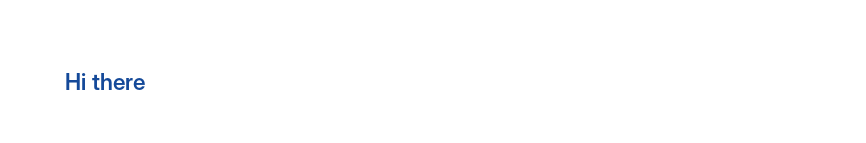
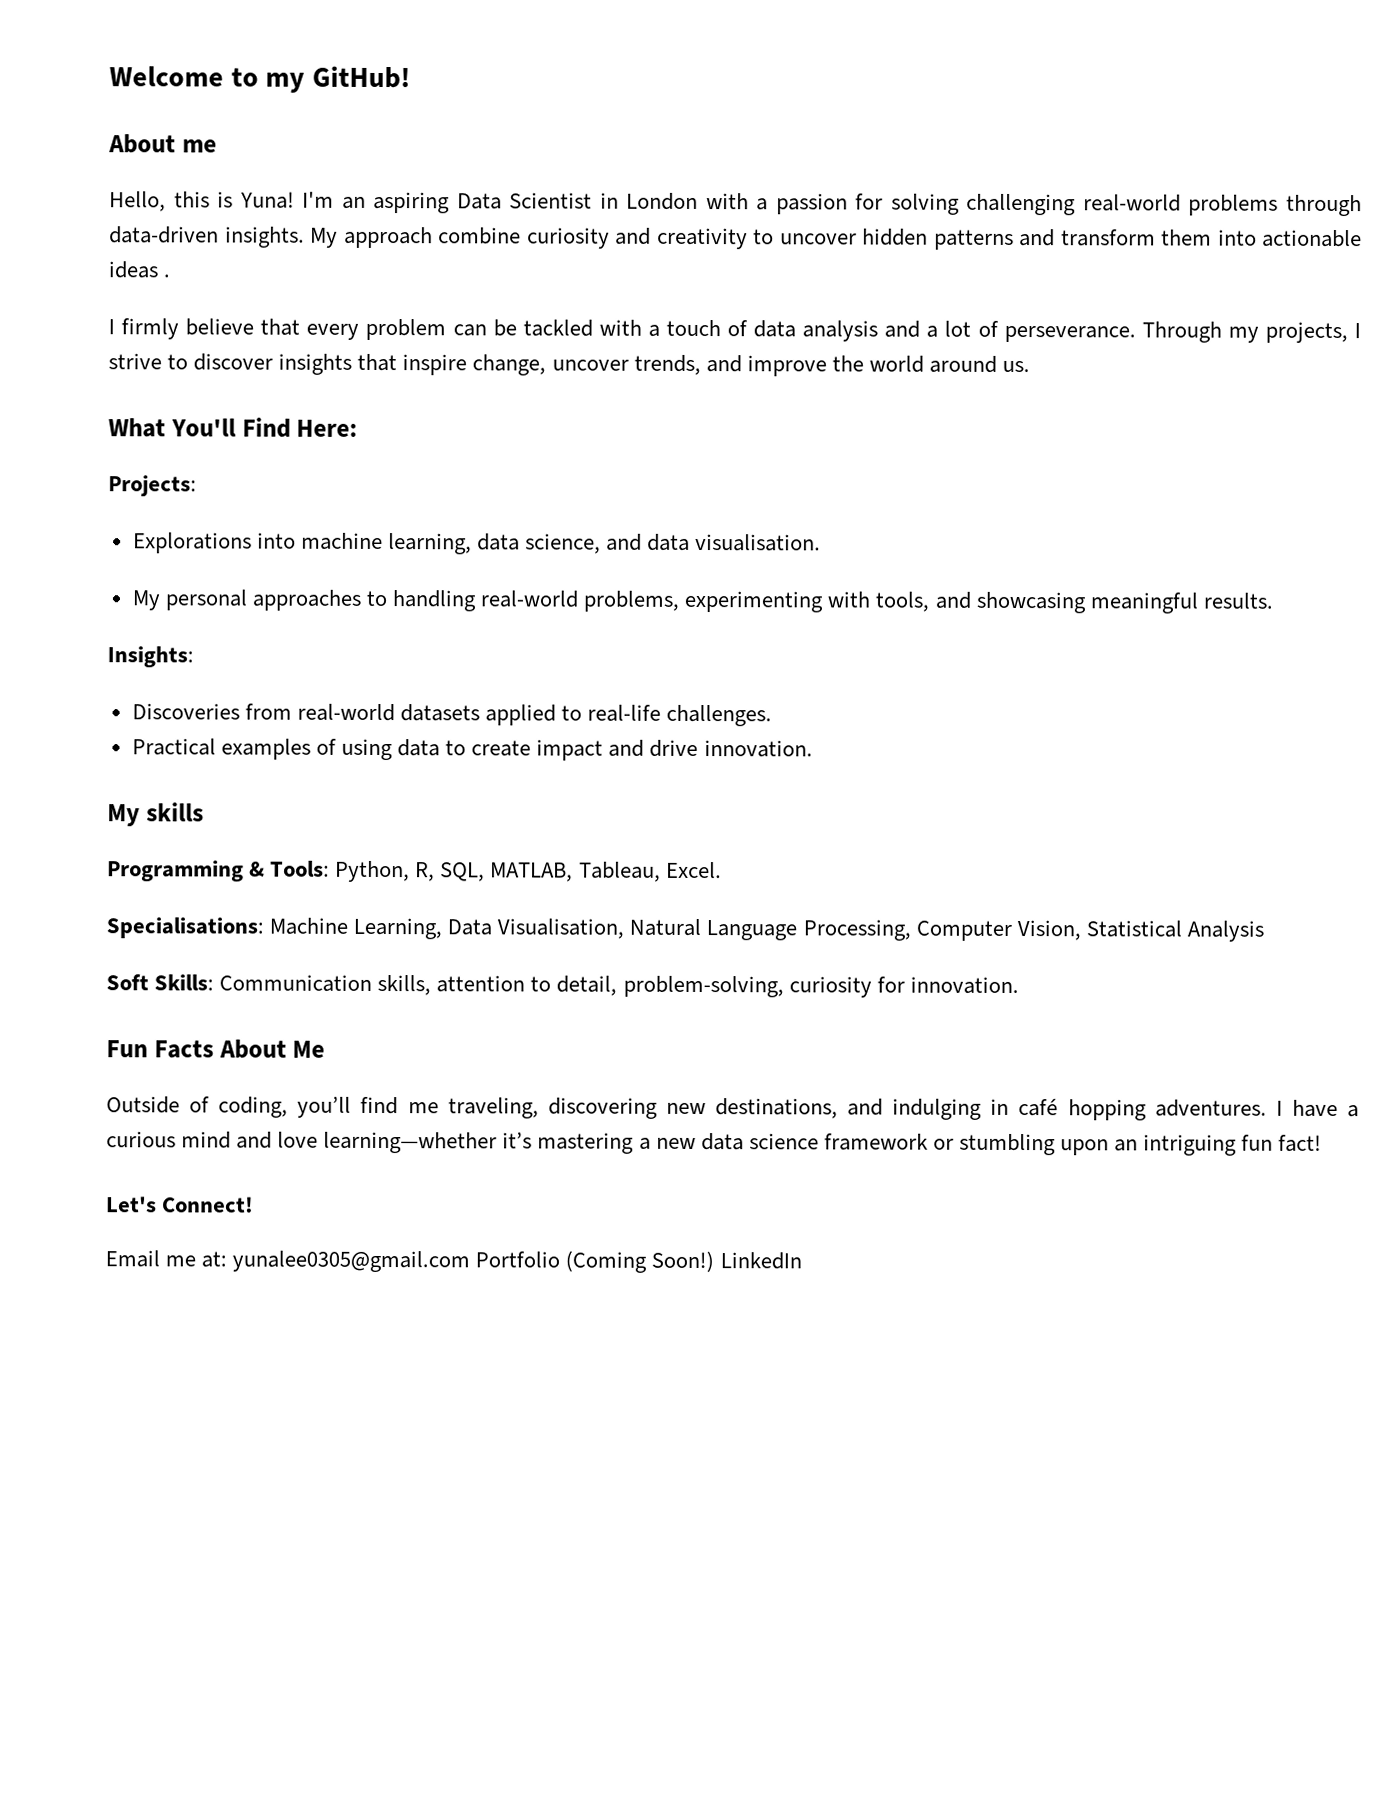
[65,73,146,90] Hi there -> [109,65,411,93] [108,134,217,154] [109,191,1362,217] [109,226,1362,250] [108,261,171,279] [108,318,1361,344] [108,353,1031,377] [108,417,359,438] [108,475,197,497] [132,532,822,555] [131,589,1273,614] [107,646,194,668] [131,703,773,727] [131,738,813,761] [107,802,204,827] [107,860,722,883] [106,917,1264,942] [106,974,1019,998] [106,1039,326,1059] [106,1096,1359,1121] [106,1131,1323,1156] [106,1196,255,1213] [105,1250,802,1273] Welcome to my GitHub! // About me // Hello, this is Yuna! I'm an aspiring Data Scientist in London with a passion for solving challenging real-world problems through data-driven insights. My approach combine curiosity and creativity to uncover hidden patterns and transform them into actionable ideas . // I firmly believe that every problem can be tackled with a touch of data analysis and a lot of perseverance. Through my projects, I strive to discover insights that inspire change, uncover trends, and improve the world around us. // What You'll Find Here: // Projects: // Explorations into machine learning, data science, and data visualisation. // My personal approaches to handling real-world problems, experimenting with tools, and showcasing meaningful results. // Insights: // Discoveries from real-world datasets applied to real-life challenges. // Practical examples of using data to create impact and drive innovation. // My skills // Programming & Tools: Python, R, SQL, MATLAB, Tableau, Excel. // Specialisations: Machine Learning, Data Visualisation, Natural Language Processing, Computer Vision, Statistical Analysis // Soft Skills: Communication skills, attention to detail, problem-solving, curiosity for innovation. // Fun Facts About Me // Outside of coding, you’ll find me traveling, discovering new destinations, and indulging in café hopping adventures. I have a curious mind and love learning—whether it’s mastering a new data science framework or stumbling upon an intriguing fun fact! // Let's Connect! // Email me at: yunalee0305@gmail.com Portfolio (Coming Soon!) LinkedIn

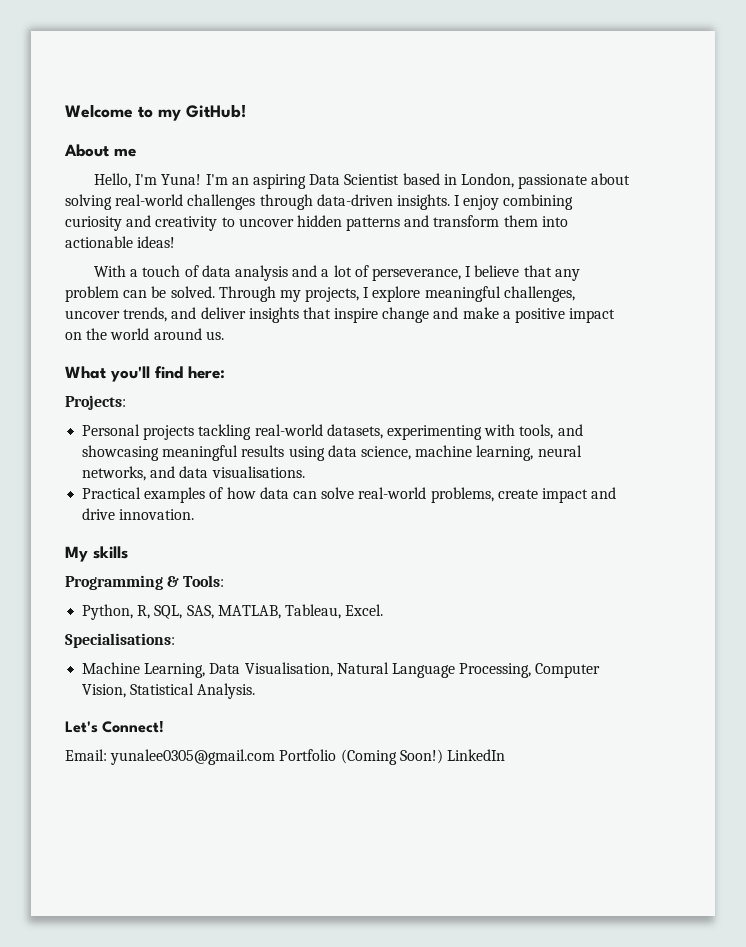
[173,191,234,208] this is -> [135,174,158,185] I'm
[599,192,1362,217] [109,226,521,249] in London with a passion for solving challenging real-world problems through data-driven insights. My approach combine -> [402,173,631,189] [65,194,574,210] based in London, passionate about solving real-world challenges through data-driven insights. I enjoy combining
[108,261,171,279] [108,318,642,341] ideas . // I firmly believe that every problem can be tackled with -> [137,236,176,248] [94,265,127,277] ideas! // With
[1003,321,1361,344] [108,353,827,377] perseverance. Through my projects, I strive to discover insights that inspire change, uncover trends, and improve -> [371,265,580,281] [65,286,575,302] [65,307,616,323] [65,332,82,340] perseverance, I believe that any problem can be solved. Through my projects, I explore meaningful challenges, uncover trends, and deliver insights that inspire change and make a positive impact on
[170,417,359,438] [108,475,197,497] [132,532,822,555] [131,589,680,612] You'll Find Here: // Projects: // Explorations into machine learning, data science, and data visualisation. // My personal approaches to handling real-world problems, -> [110,366,225,382] [65,395,126,410] [82,424,383,440] you'll find here: // Projects: // Personal projects tackling real-world datasets,
[1202,592,1273,609] [107,646,194,668] [131,703,773,727] [131,738,467,761] results. // Insights: // Discoveries from real-world datasets applied to real-life challenges. // Practical examples of using data to -> [241,445,582,461] [82,466,305,481] [82,487,494,503] results using data science, machine learning, neural networks, and data visualisations. // Practical examples of how data can solve real-world problems,
(331, 868) none -> (225, 581) //
(486, 872) none -> [186,605,214,619] SAS,
(264, 928) none -> (175, 640) //
[1186,920,1264,942] [106,974,1019,998] [106,1039,326,1059] [106,1096,1359,1121] [106,1131,1323,1156] Analysis // Soft Skills: Communication skills, attention to detail, problem-solving, curiosity for innovation. // Fun Facts About Me // Outside of coding, you’ll find me traveling, discovering new destinations, and indulging in café hopping adventures. I have a curious mind and love learning—whether it’s mastering a new data science framework or stumbling upon an intriguing fun fact! -> [197,683,256,699] Analysis.
[105,1250,228,1268] Email me at: -> [65,749,107,761] Email:

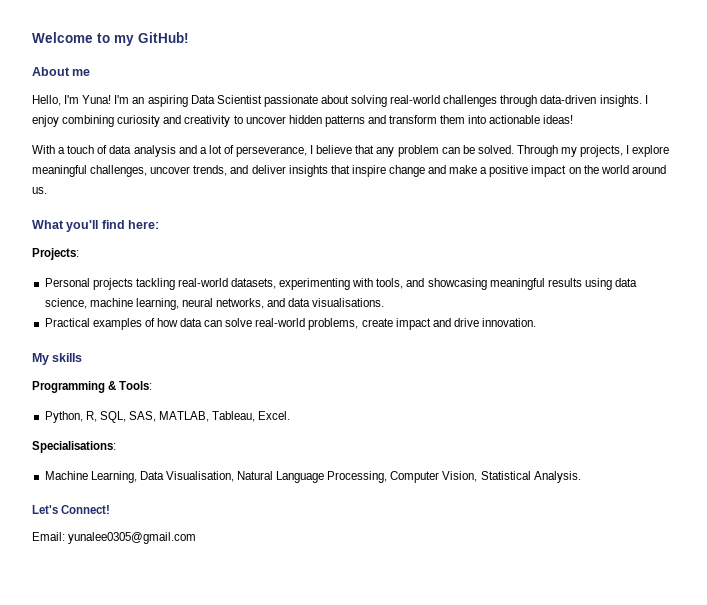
[402,173,514,188] based in London, -> (262, 99) none
[279,749,505,765] Portfolio (Coming Soon!) LinkedIn -> (197, 538) none

